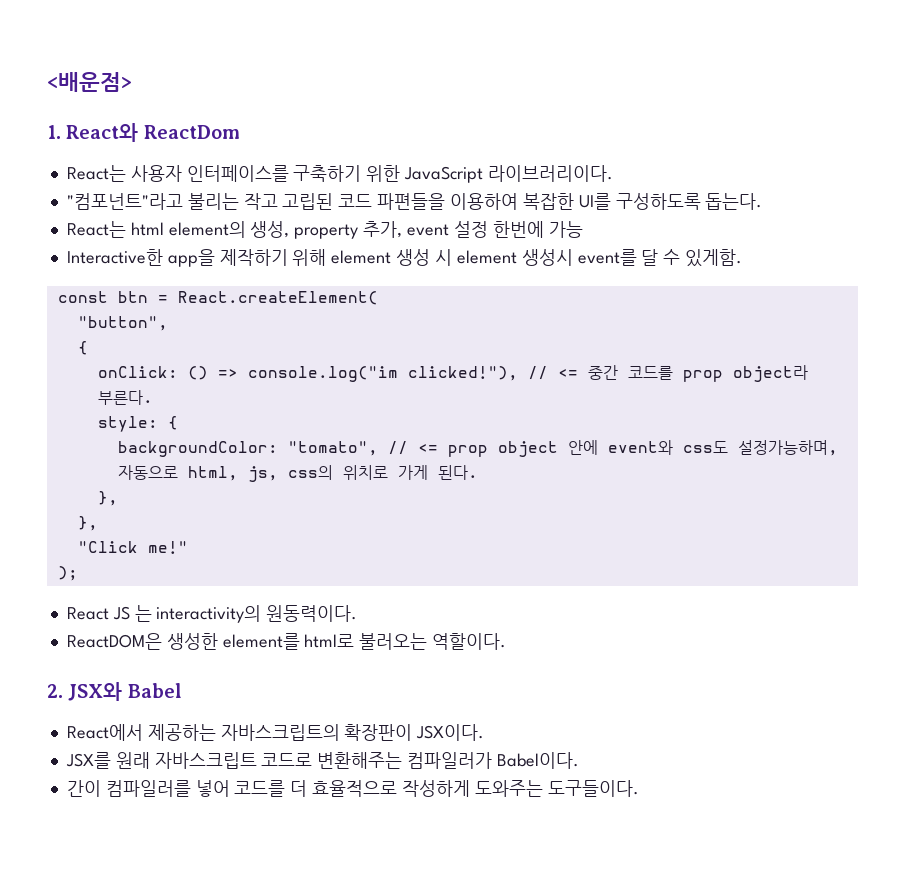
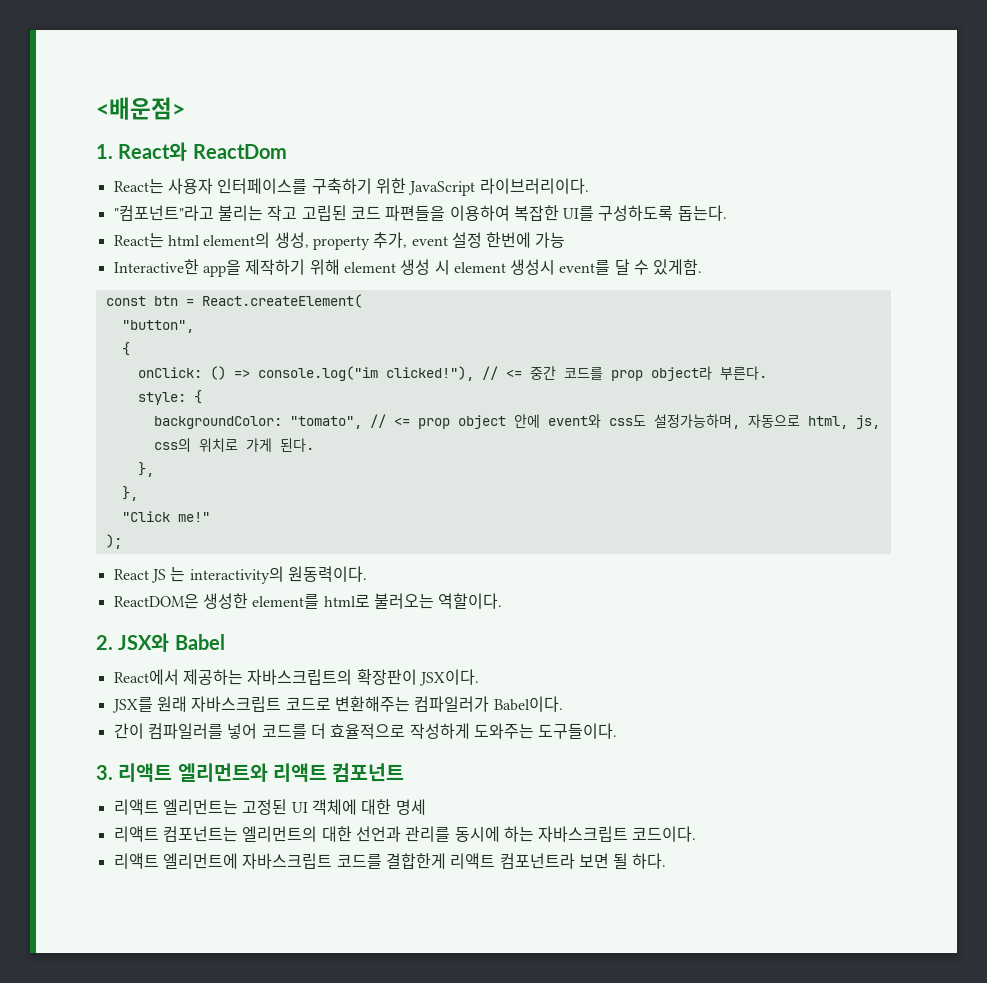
(639, 788) none -> [96,763,405,782] [113,799,426,815] [113,826,697,842] [113,853,667,869] // 3. 리액트 엘리먼트와 리액트 컴포넌트 // 리액트 엘리먼트는 고정된 UI 객체에 대한 명세 // 리액트 컴포넌트는 엘리먼트의 대한 선언과 관리를 동시에 하는 자바스크립트 코드이다. // 리액트 엘리먼트에 자바스크립트 코드를 결합한게 리액트 컴포넌트라 보면 될 하다.

